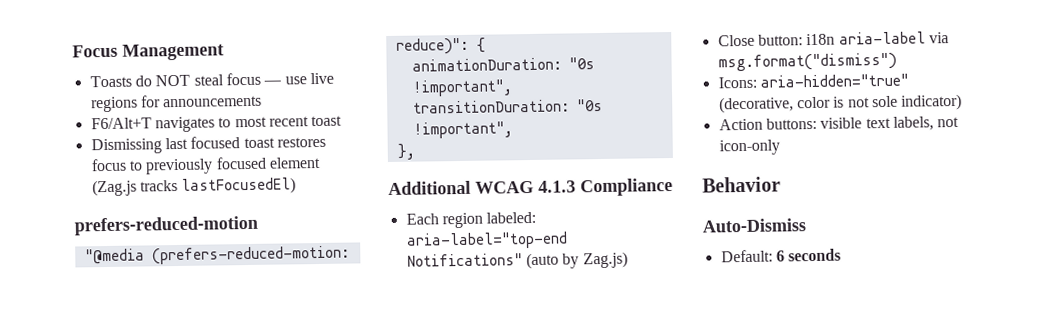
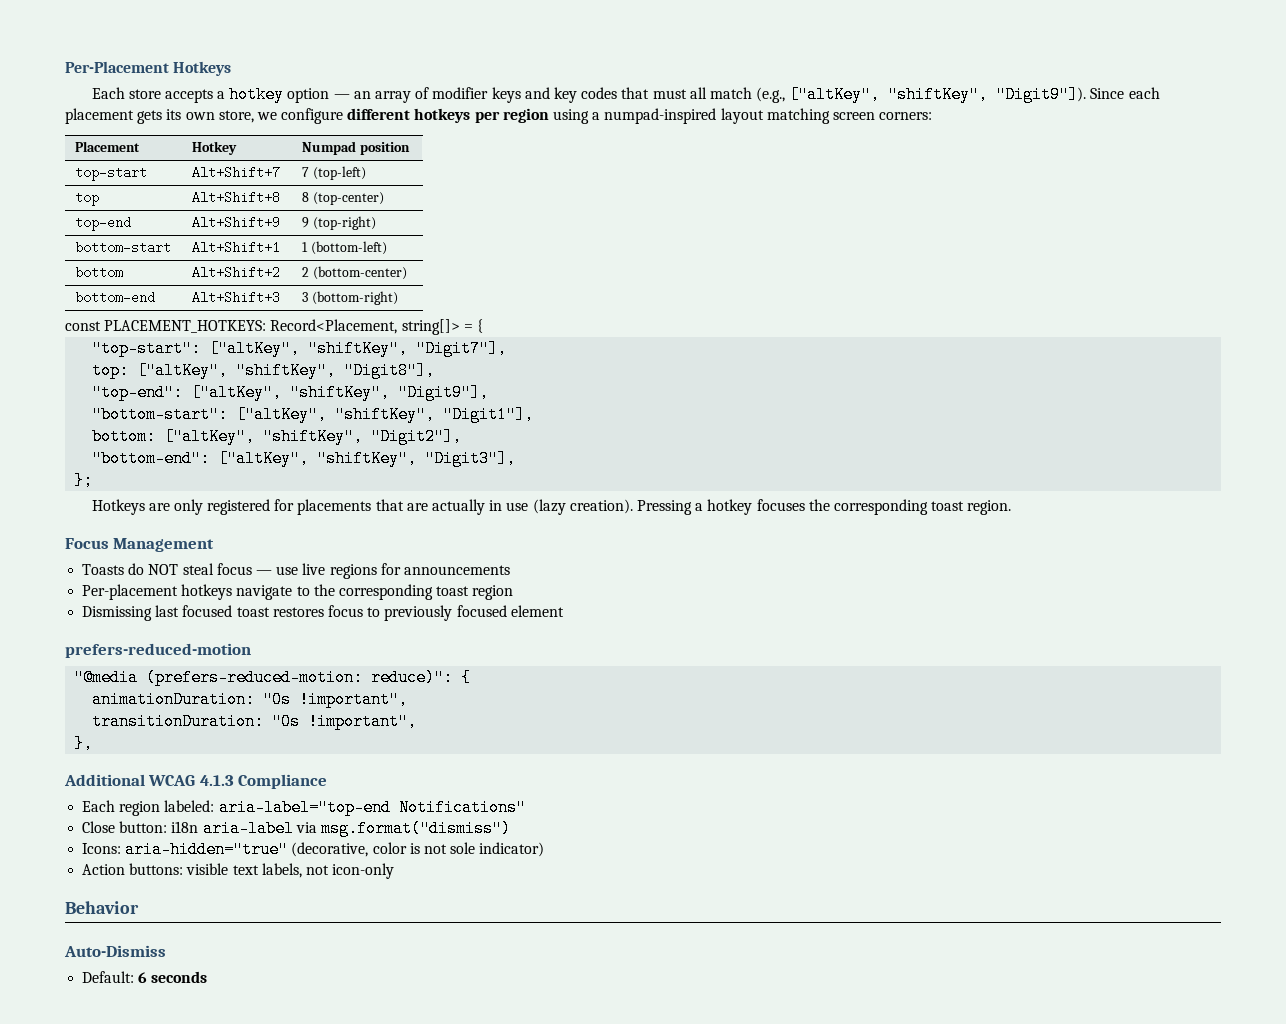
(72, 51) none -> [65,61,232,76] [91,86,1160,103] [65,108,933,124] [75,141,141,152] [192,141,238,155] [302,141,411,155] [75,166,148,181] [192,166,281,179] [302,166,367,180] [75,193,100,206] [192,191,281,204] [302,192,385,205] [75,216,132,231] [192,216,281,229] [302,216,377,230] [75,241,172,254] [192,241,281,254] [302,241,388,255] [75,266,124,279] [192,266,281,279] [302,266,408,280] [75,291,156,304] [192,291,281,304] [302,291,399,305] [65,319,483,335] [92,340,508,357] [92,362,436,379] [92,384,490,401] [92,406,535,423] [92,428,463,445] [92,450,517,467] [74,472,94,489] [91,499,1012,515] Per-Placement Hotkeys // Each store accepts a hotkey option — an array of modifier keys and key codes that must all match (e.g., ["altKey", "shiftKey", "Digit9"]). Since each placement gets its own store, we configure different hotkeys per region using a numpad-inspired layout matching screen corners: // Placement | Hotkey | Numpad position // top-start | Alt+Shift+7 | 7 (top-left) // top | Alt+Shift+8 | 8 (top-center) // top-end | Alt+Shift+9 | 9 (top-right) // bottom-start | Alt+Shift+1 | 1 (bottom-left) // bottom | Alt+Shift+2 | 2 (bottom-center) // bottom-end | Alt+Shift+3 | 3 (bottom-right) // const PLACEMENT_HOTKEYS: Record<Placement, string[]> = { // "top-start": ["altKey", "shiftKey", "Digit7"], // top: ["altKey", "shiftKey", "Digit8"], // "top-end": ["altKey", "shiftKey", "Digit9"], // "bottom-start": ["altKey", "shiftKey", "Digit1"], // bottom: ["altKey", "shiftKey", "Digit2"], // "bottom-end": ["altKey", "shiftKey", "Digit3"], // }; // Hotkeys are only registered for placements that are actually in use (lazy creation). Pressing a hotkey focuses the corresponding toast region. //
[90,115,343,133] F6/Alt+T navigates to most recent toast -> [82,584,514,600] Per-placement hotkeys navigate to the corresponding toast region
[91,177,297,197] (Zag.js tracks lastFocusedEl) -> (564, 611) none
[525,251,628,270] (auto by Zag.js) -> (526, 807) none

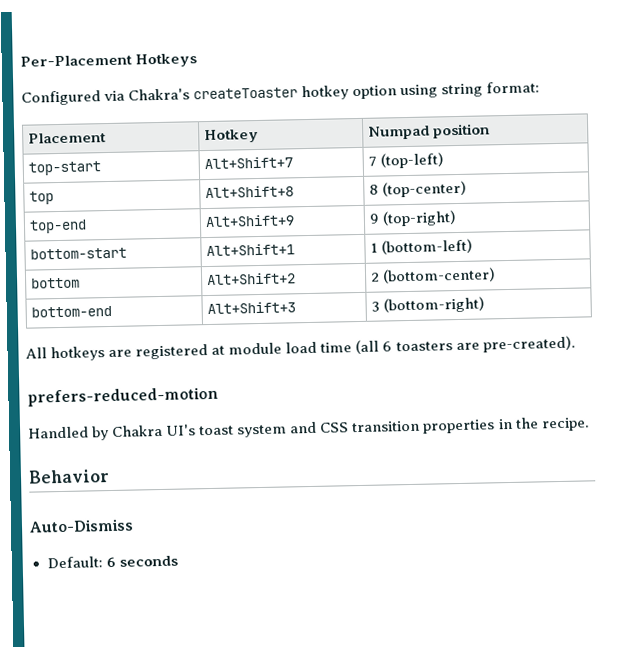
[91,86,1160,103] [65,108,933,124] Each store accepts a hotkey option — an array of modifier keys and key codes that must all match (e.g., ["altKey", "shiftKey", "Digit9"]). Since each placement gets its own store, we configure different hotkeys per region using a numpad-inspired layout matching screen corners: -> [21,81,541,106] Configured via Chakra's createToaster hotkey option using string format:
[65,319,483,335] [92,340,508,357] [92,362,436,379] [92,384,490,401] [92,406,535,423] [92,428,463,445] [92,450,517,467] [74,472,94,489] [91,499,1012,515] [65,538,215,552] [82,563,510,579] [82,584,514,600] [82,605,564,621] [65,643,251,658] [74,669,472,686] [92,691,409,708] [92,713,418,730] [74,735,94,752] [64,774,328,789] [82,799,526,816] [82,820,511,837] [82,841,545,858] [82,863,395,879] const PLACEMENT_HOTKEYS: Record<Placement, string[]> = { // "top-start": ["altKey", "shiftKey", "Digit7"], // top: ["altKey", "shiftKey", "Digit8"], // "top-end": ["altKey", "shiftKey", "Digit9"], // "bottom-start": ["altKey", "shiftKey", "Digit1"], // bottom: ["altKey", "shiftKey", "Digit2"], // "bottom-end": ["altKey", "shiftKey", "Digit3"], // }; // Hotkeys are only registered for placements that are actually in use (lazy creation). Pressing a hotkey focuses the corresponding toast region. // Focus Management // Toasts do NOT steal focus — use live regions for announcements // Per-placement hotkeys navigate to the corresponding toast region // Dismissing last focused toast restores focus to previously focused element // prefers-reduced-motion // "@media (prefers-reduced-motion: reduce)": { // animationDuration: "0s !important", // transitionDuration: "0s !important", // }, // Additional WCAG 4.1.3 Compliance // Each region labeled: aria-label="top-end Notifications" // Close button: i18n aria-label via msg.format("dismiss") // Icons: aria-hidden="true" (decorative, color is not sole indicator) // Action buttons: visible text labels, not icon-only -> [25,335,576,362] [27,386,219,407] [28,417,590,441] All hotkeys are registered at module load time (all 6 toasters are pre-created). // prefers-reduced-motion // Handled by Chakra UI's toast system and CSS transition properties in the recipe.

